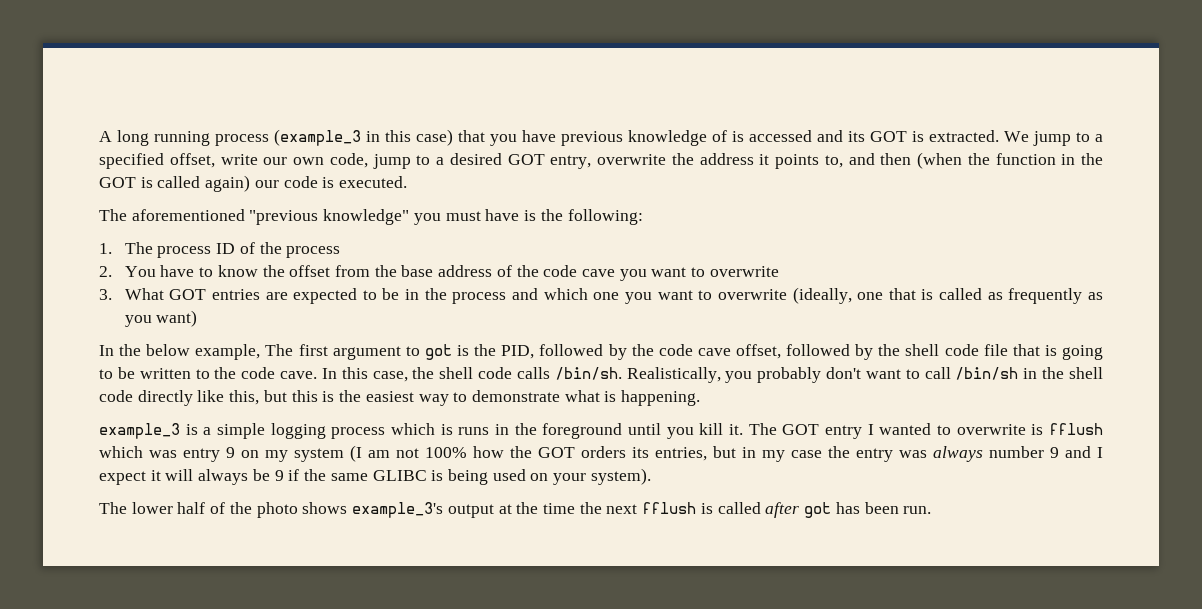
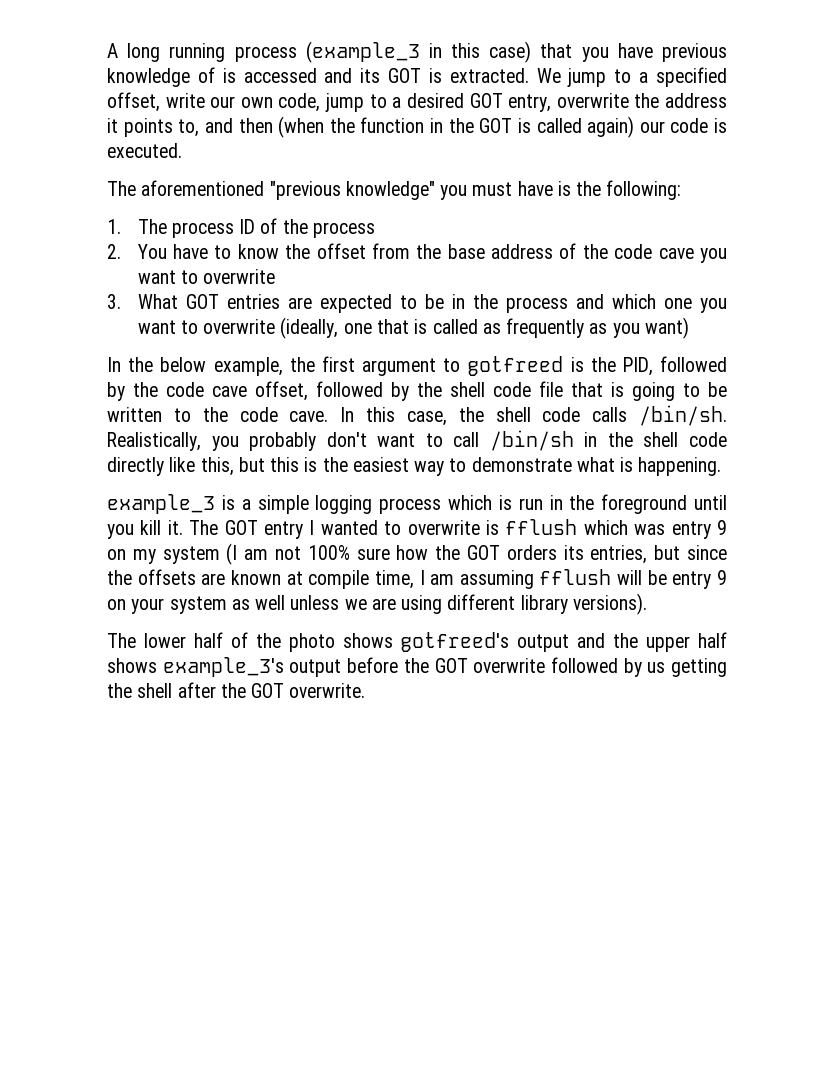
[265,344,294,356] The -> [289,357,315,372] the
[424,344,452,360] got -> [467,356,564,376] gotfreed
[458,427,490,435] runs -> [518,498,543,510] run
(467, 452) none -> [356,548,390,560] sure
[742,446,1103,462] [99,468,651,485] in my case the entry was always number 9 and I expect it will always be 9 if the same GLIBC is being used on your system). -> [687,545,727,560] [107,569,727,589] [107,593,647,615] since the offsets are known at compile time, I am assuming fflush will be entry 9 on your system as well unless we are using different library versions).
[352,502,932,518] example_3's output at the time the next fflush is called after got has been run. -> [400,632,727,652] [107,657,727,677] [107,682,366,698] gotfreed's output and the upper half shows example_3's output before the GOT overwrite followed by us getting the shell after the GOT overwrite.

